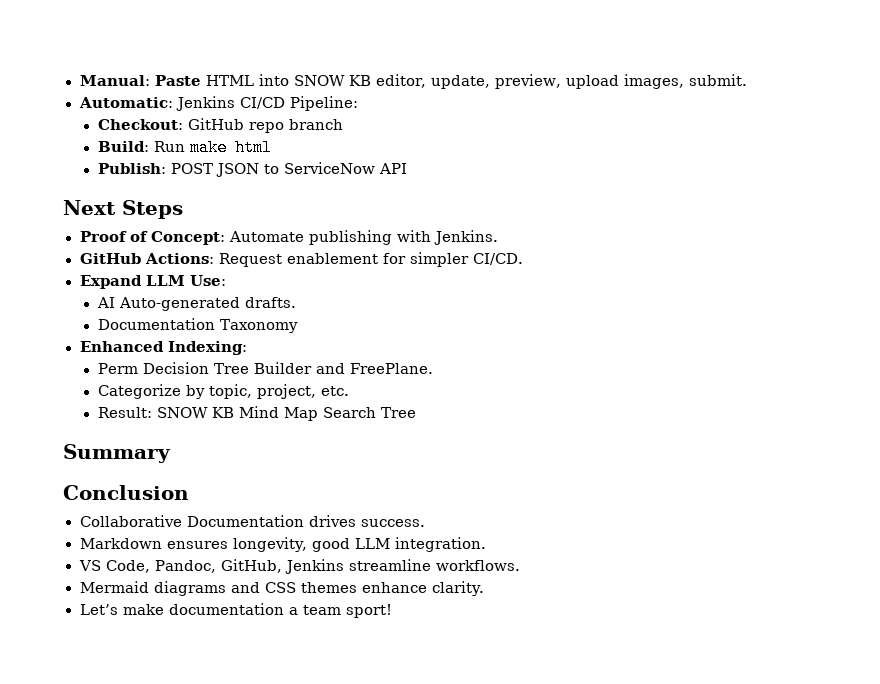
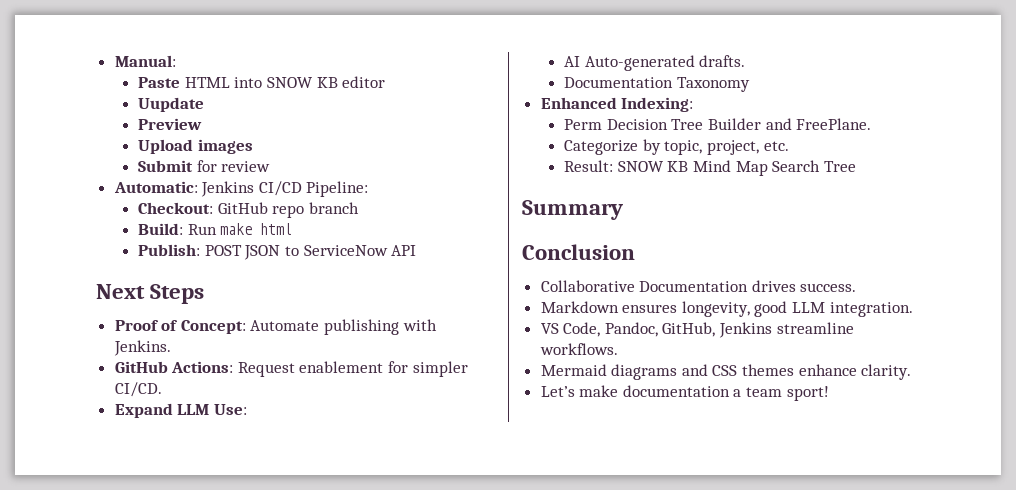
(150, 80) none -> (176, 61) //
[375,74,748,89] editor, update, preview, upload images, submit. -> [342,76,386,88] [138,97,205,112] [138,118,203,130] [138,139,253,154] [138,160,271,172] editor // Uupdate // Preview // Upload images // Submit for review

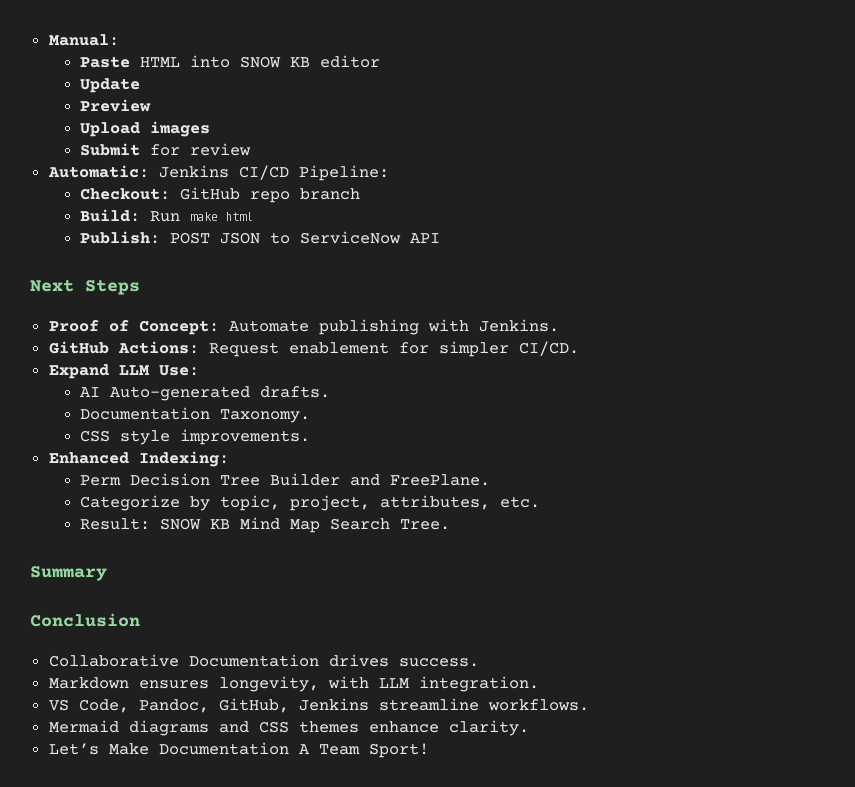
[138,97,205,112] Uupdate -> [80,78,141,93] Update
[676,77,750,92] Taxonomy -> [220,409,311,423] [80,429,311,445] Taxonomy. // CSS style improvements.
(760, 147) none -> [380,495,491,510] attributes,
[823,161,856,172] Tree -> [400,519,451,530] Tree.
[754,301,788,317] good -> [327,676,369,689] with
[579,385,829,401] make documentation a team sport! -> [108,742,429,758] Make Documentation A Team Sport!

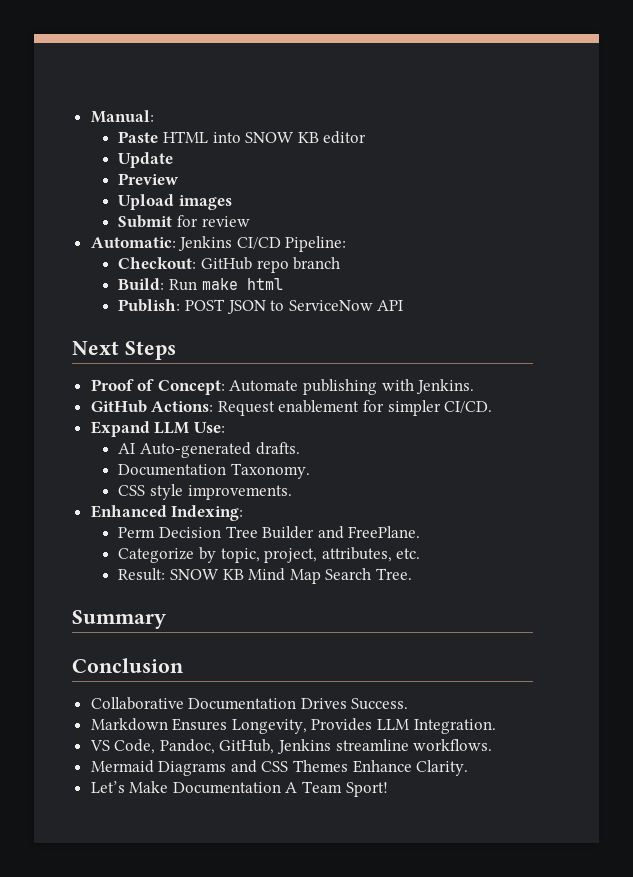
[328,654,479,667] drives success. -> [300,698,409,710] Drives Success.
[138,676,539,692] ensures longevity, with LLM integration. -> [172,718,496,734] Ensures Longevity, Provides LLM Integration.
[128,720,209,736] diagrams -> [158,761,227,776] Diagrams
[298,720,529,736] themes enhance clarity. -> [293,760,469,776] Themes Enhance Clarity.

